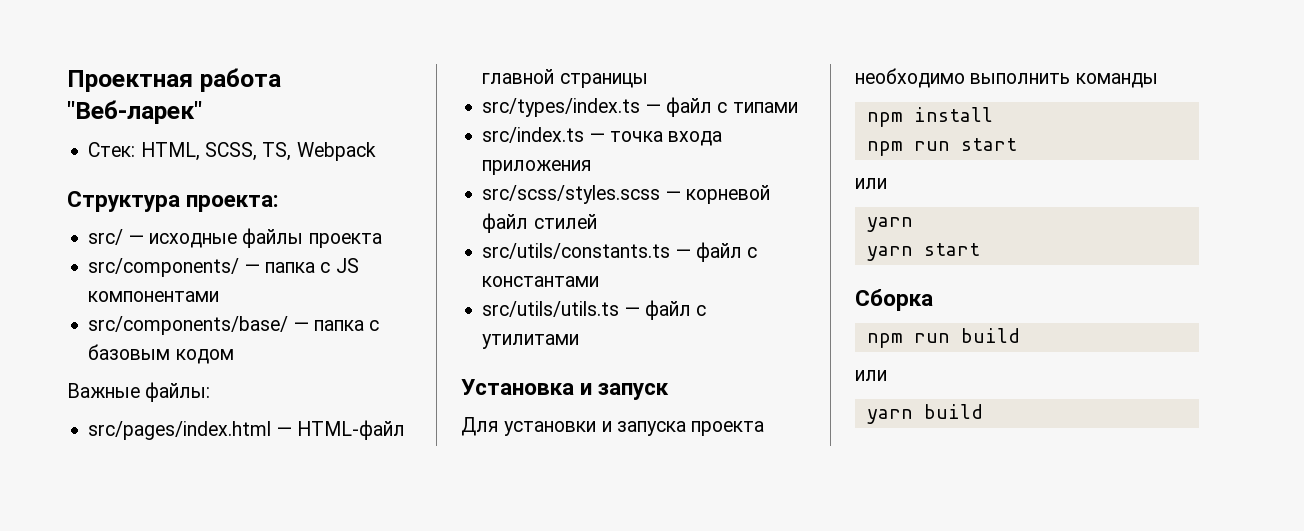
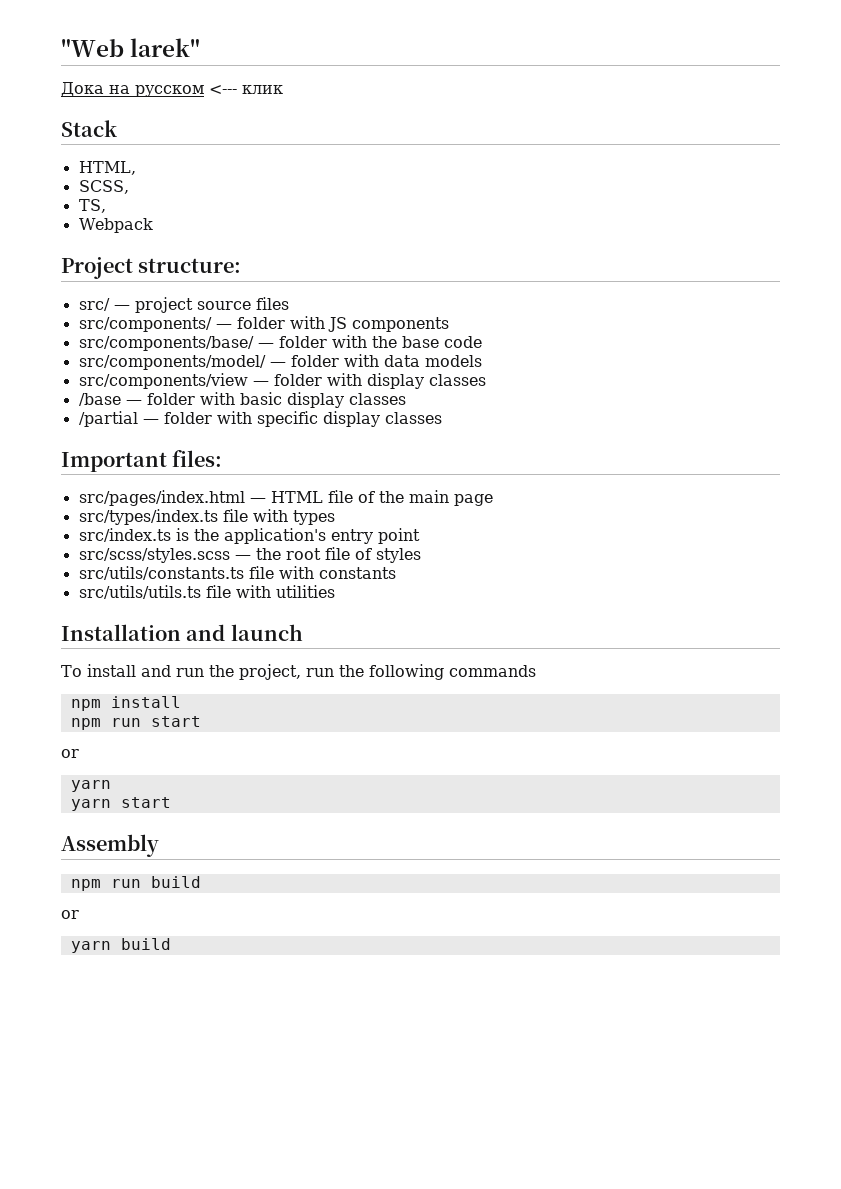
[67,68,281,92] [67,100,202,124] [88,142,136,157] Проектная работа "Веб-ларек" // Стек: -> [61,38,201,57] [61,82,283,97] [61,120,117,137] "Web larek" // Дока на русском <--- клик // Stack //
(200, 151) none -> (136, 168) //
(257, 151) none -> (129, 187) //
(292, 151) none -> (106, 206) //
[67,191,280,212] Структура проекта: -> [61,257,242,279] Project structure:
[148,228,382,248] исходные файлы проекта -> [134,297,289,313] project source files
[264,258,359,273] [88,291,220,302] [88,316,380,335] [88,344,234,364] [67,382,211,402] [88,420,405,440] [482,69,648,88] [482,97,798,117] [482,127,723,146] [482,160,593,175] [482,185,770,204] [482,213,597,233] [482,242,758,262] [482,276,600,287] [482,300,707,320] [482,334,580,349] [461,379,670,400] [461,417,765,436] [855,68,1158,88] папка с JS компонентами // src/components/base/ — папка с базовым кодом // Важные файлы: // src/pages/index.html — HTML-файл главной страницы // src/types/index.ts — файл с типами // src/index.ts — точка входа приложения // src/scss/styles.scss — корневой файл стилей // src/utils/constants.ts — файл с константами // src/utils/utils.ts — файл с утилитами // Установка и запуск // Для установки и запуска проекта необходимо выполнить команды -> [236,316,449,332] [78,335,482,351] [78,354,482,370] [78,373,486,389] [78,392,406,408] [78,411,442,427] [61,450,223,472] [78,490,493,506] [78,509,335,525] [78,528,420,544] [78,547,421,563] [78,566,396,580] [78,585,335,599] [61,624,303,641] [61,664,536,680] folder with JS components // src/components/base/ — folder with the base code // src/components/model/ — folder with data models // src/components/view — folder with display classes // /base — folder with basic display classes // /partial — folder with specific display classes // Important files: // src/pages/index.html — HTML file of the main page // src/types/index.ts file with types // src/index.ts is the application's entry point // src/scss/styles.scss — the root file of styles // src/utils/constants.ts file with constants // src/utils/utils.ts file with utilities // Installation and launch // To install and run the project, run the following commands
[855,178,887,189] или -> [61,749,79,758] or
[855,289,933,311] Сборка -> [61,834,159,857] Assembly
[855,370,887,381] или -> [61,910,79,919] or

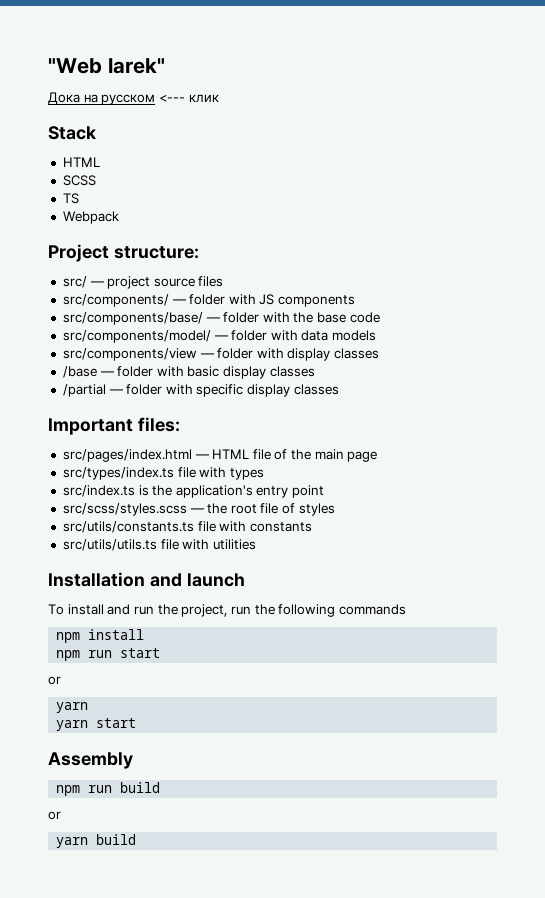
[78,161,136,175] [78,180,129,194] [78,199,106,213] HTML, // SCSS, // TS, -> [62,157,100,167] [62,175,96,186] [62,193,79,204] HTML // SCSS // TS

